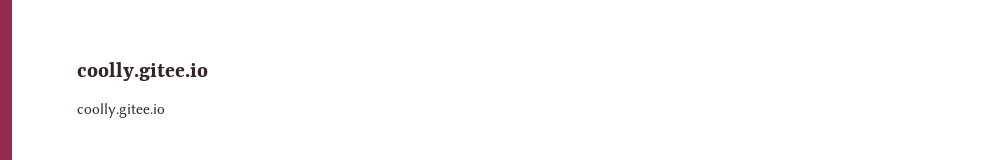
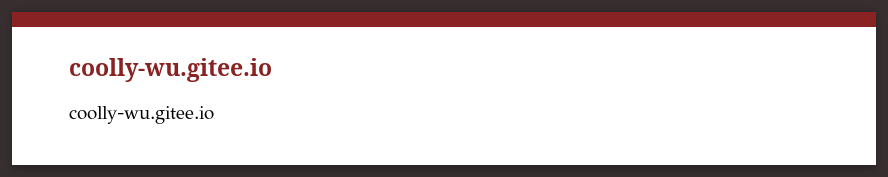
[77,62,208,81] [77,103,165,118] coolly.gitee.io // coolly.gitee.io -> [69,58,272,82] [69,106,214,124] coolly-wu.gitee.io // coolly-wu.gitee.io

